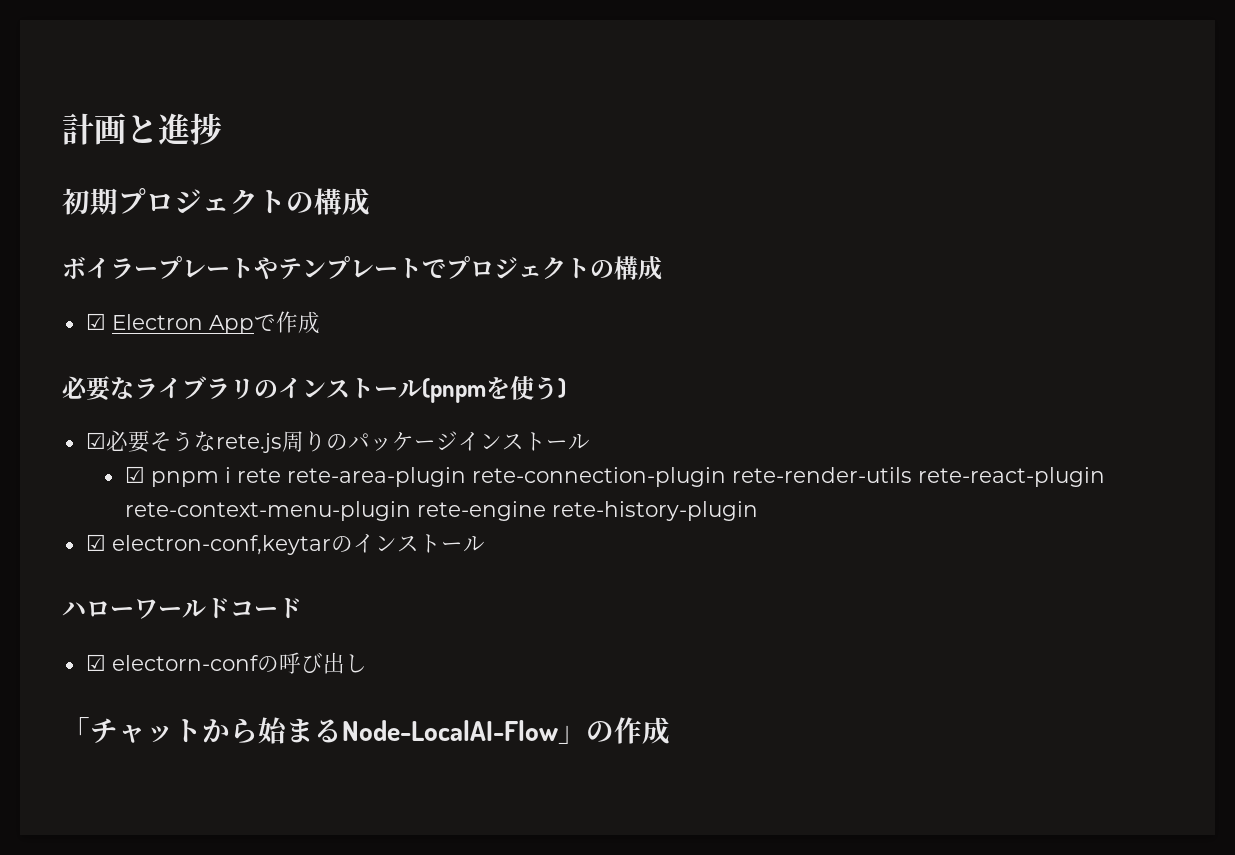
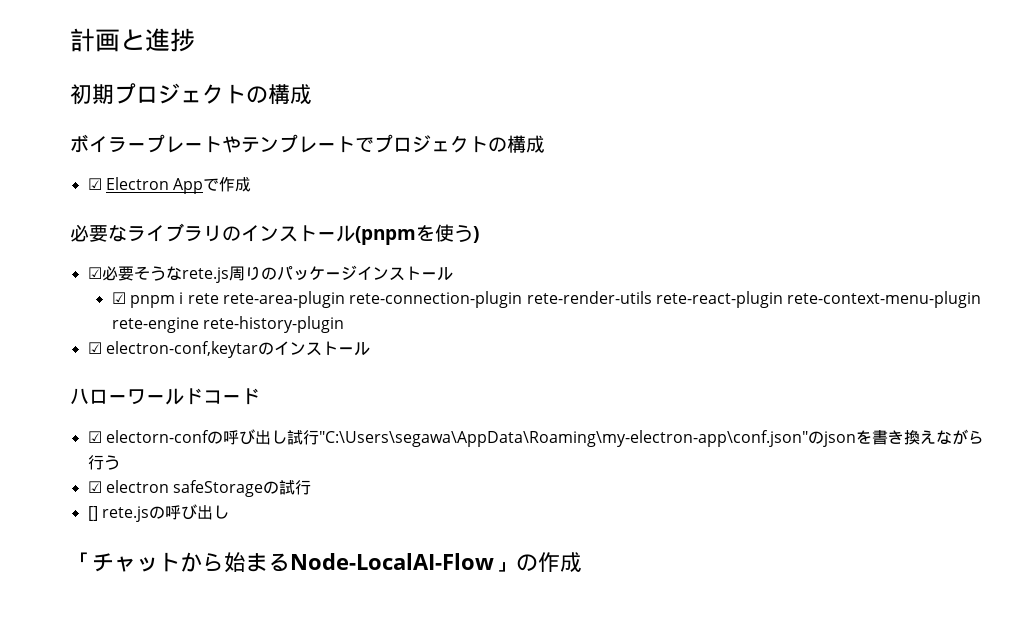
(367, 663) none -> [286,429,984,447] [87,455,120,470] [87,480,312,497] [87,504,229,522] 試行"C:\Users\segawa\AppData\Roaming\my-electron-app\conf.json"のjsonを書き換えながら行う // ☑ electron safeStorageの試行 // [] rete.jsの呼び出し

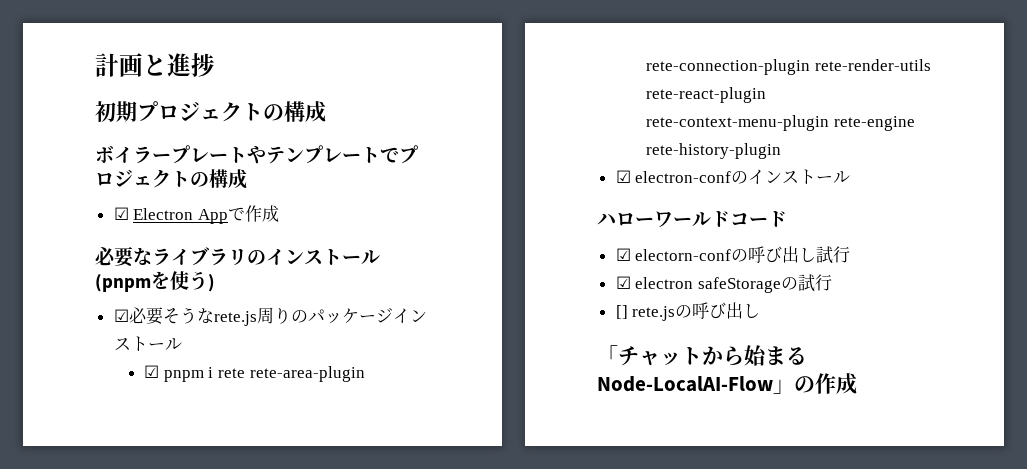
[105,341,258,358] electron-conf,keytar -> [635,171,732,183] electron-conf
[318,429,984,447] [87,455,120,470] "C:\Users\segawa\AppData\Roaming\my-electron-app\conf.json"のjsonを書き換えながら行う -> (851, 254) none

